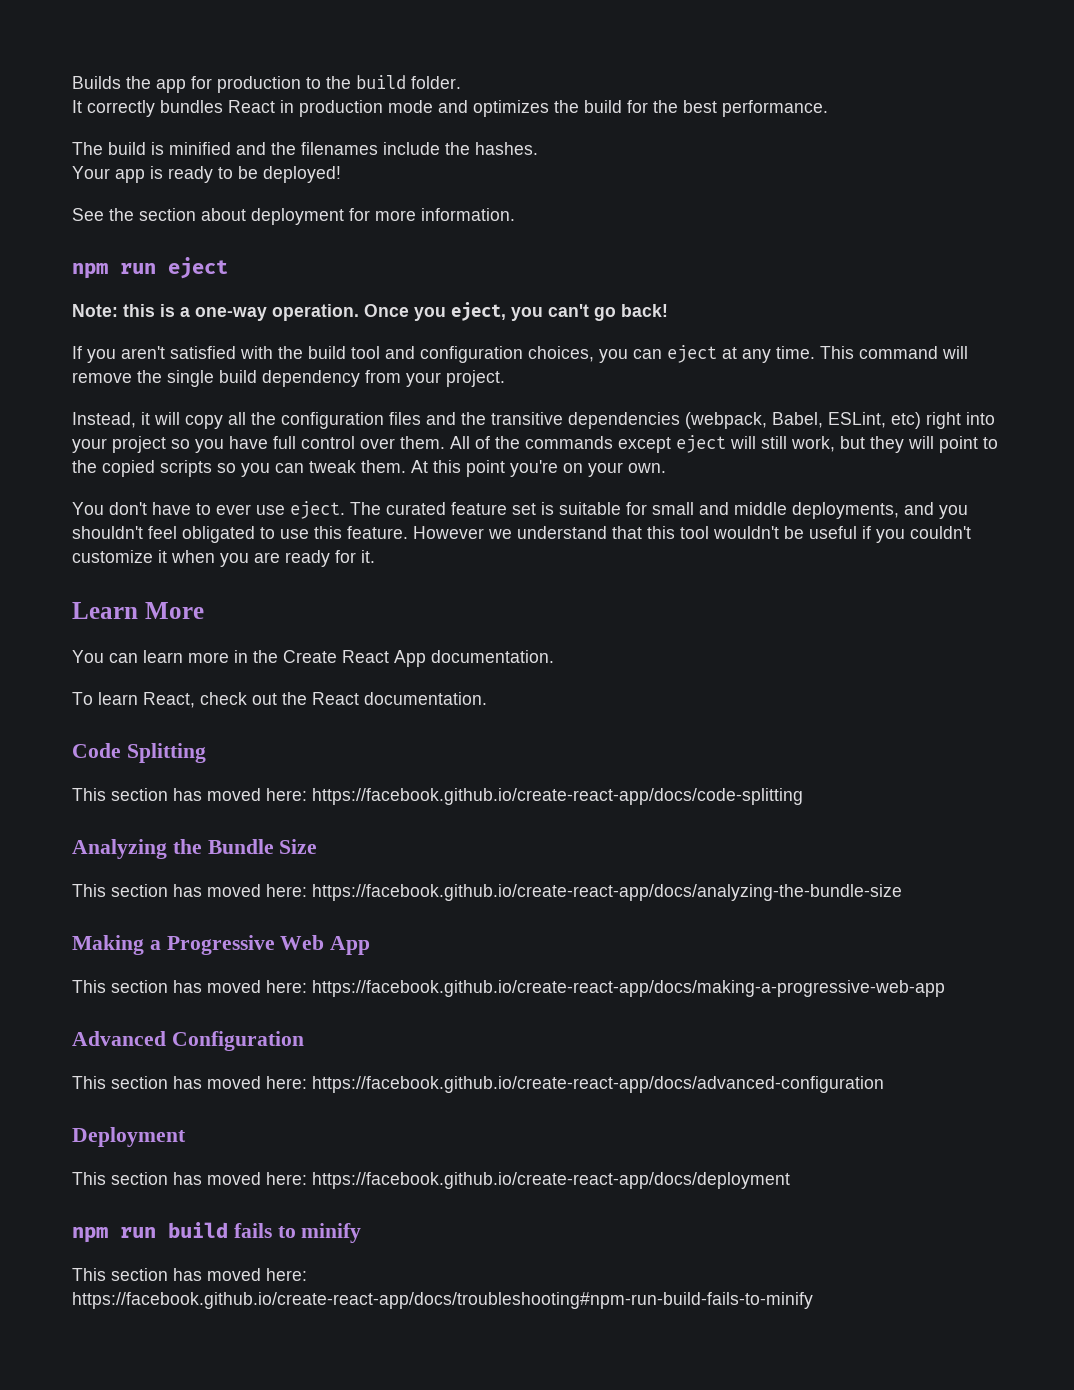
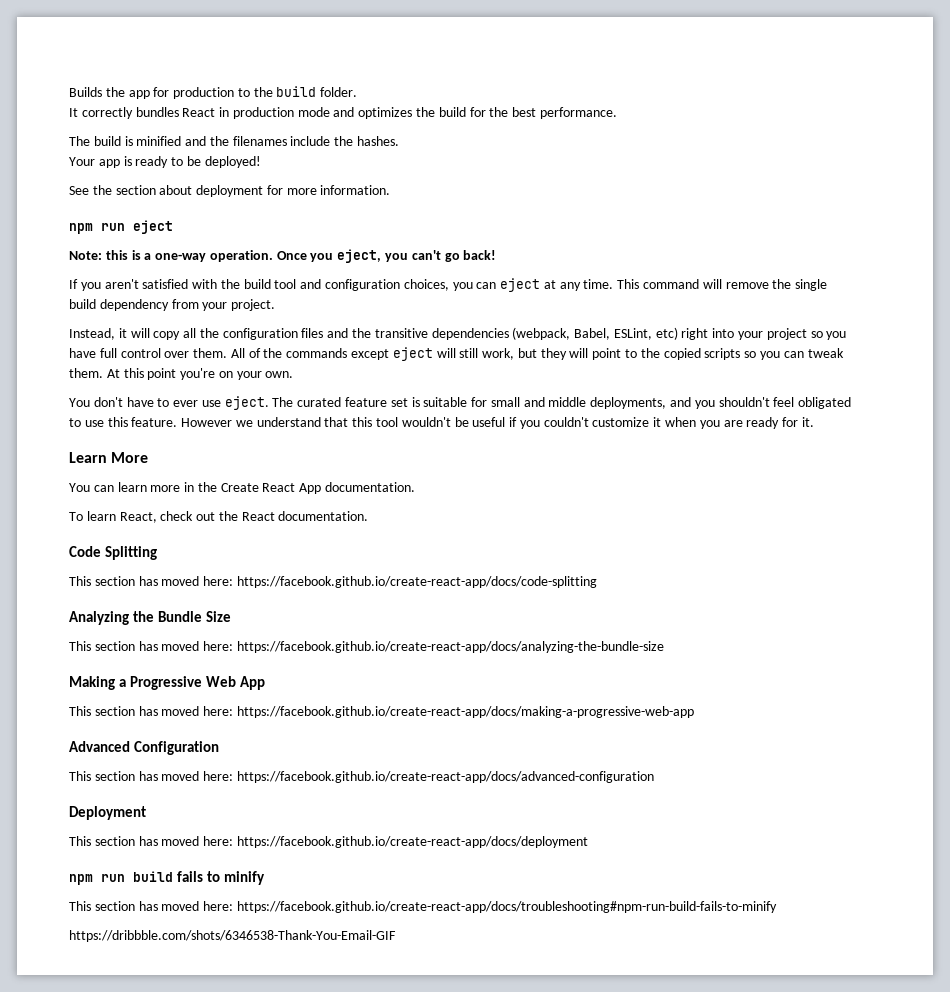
(813, 1300) none -> [69,930,396,942] // https://dribbble.com/shots/6346538-Thank-You-Email-GIF

